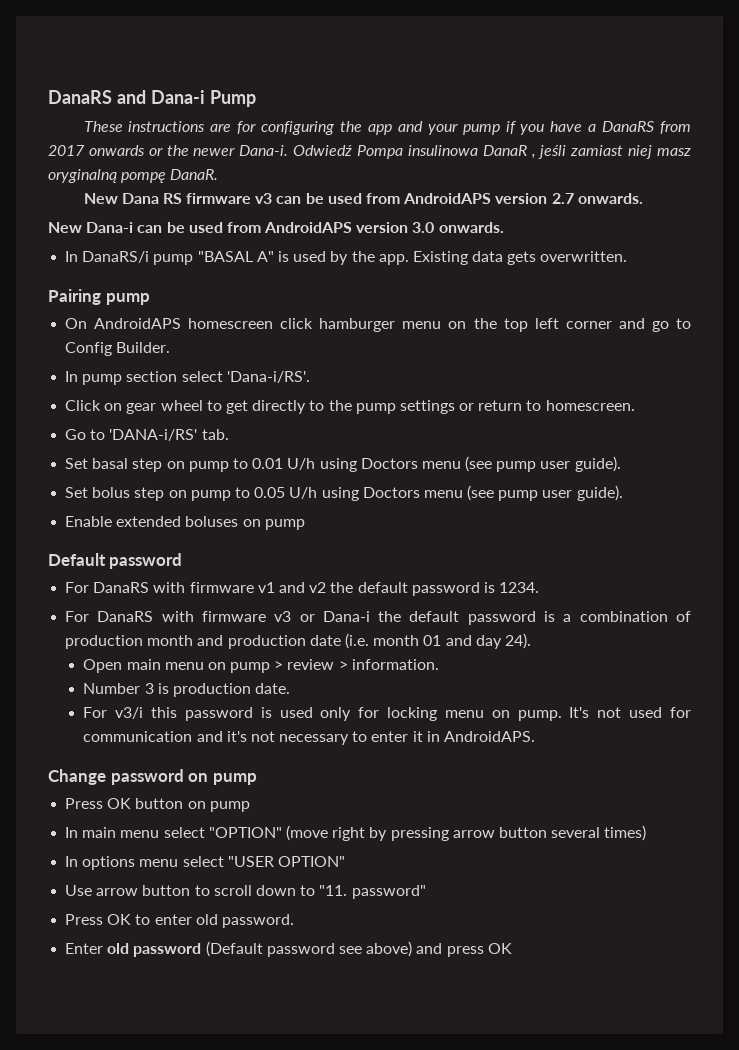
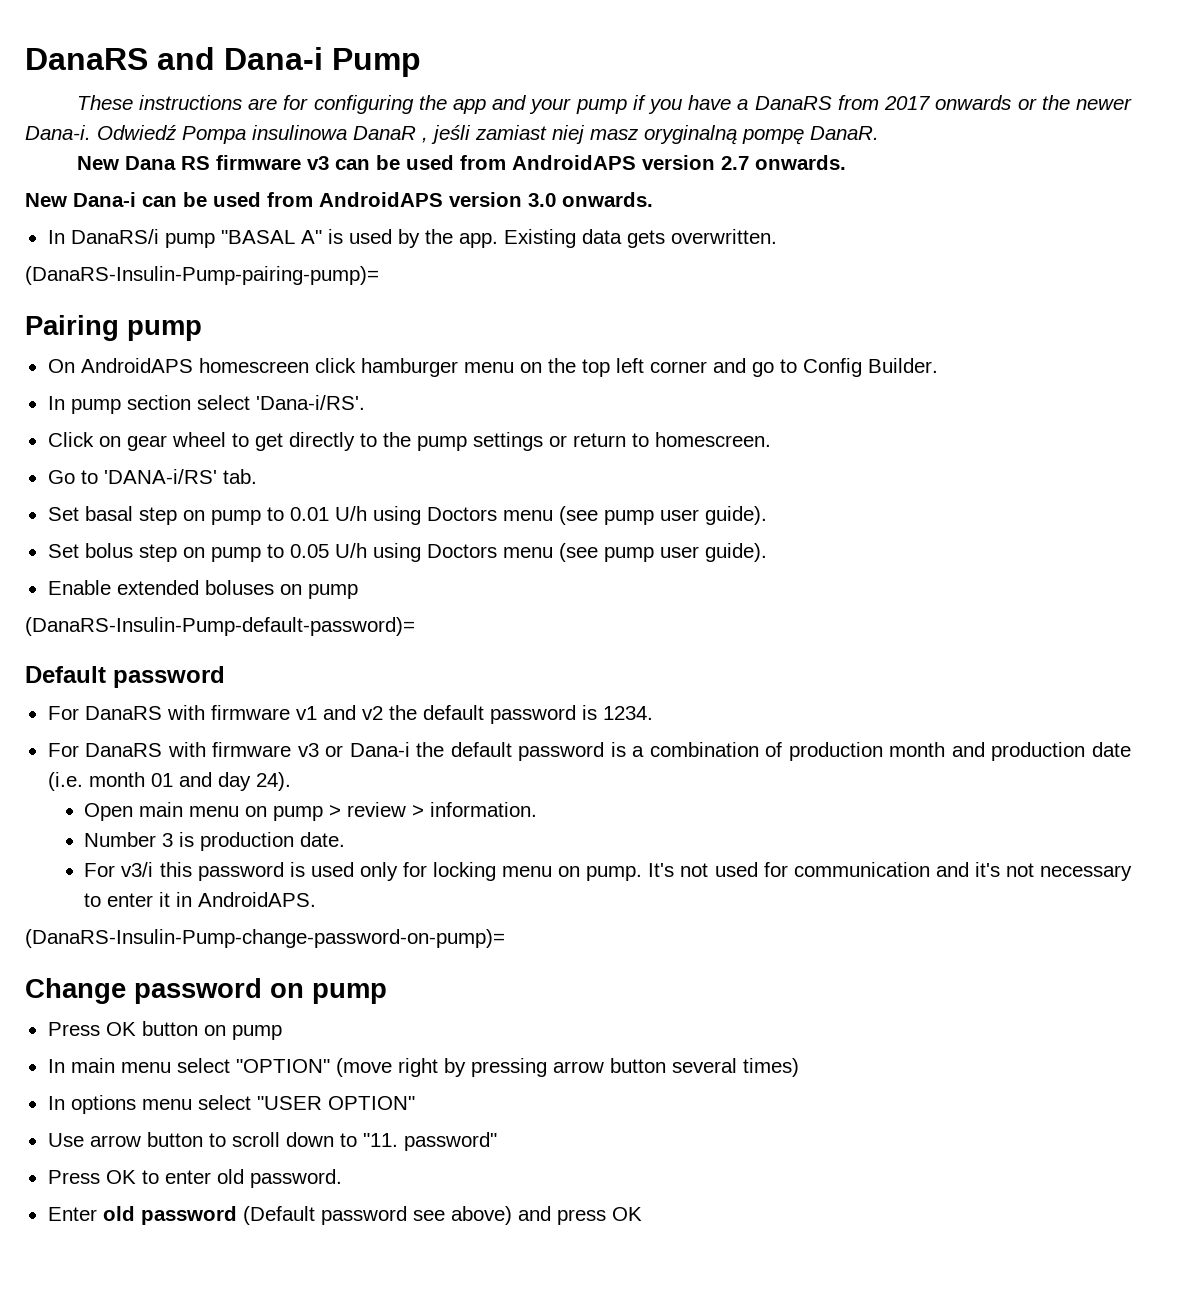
(628, 256) none -> [25,266,379,285] // (DanaRS-Insulin-Pump-pairing-pump)=
(305, 524) none -> [25,617,415,636] // (DanaRS-Insulin-Pump-default-password)=
(535, 736) none -> [25,929,505,948] // (DanaRS-Insulin-Pump-change-password-on-pump)=

